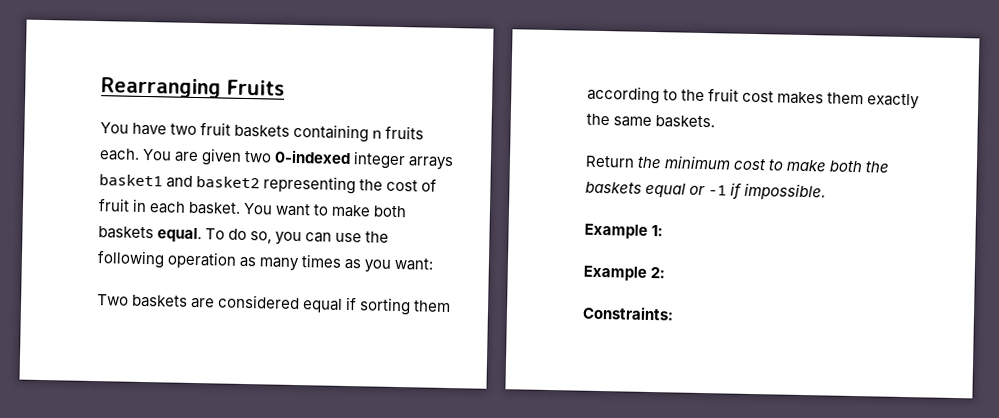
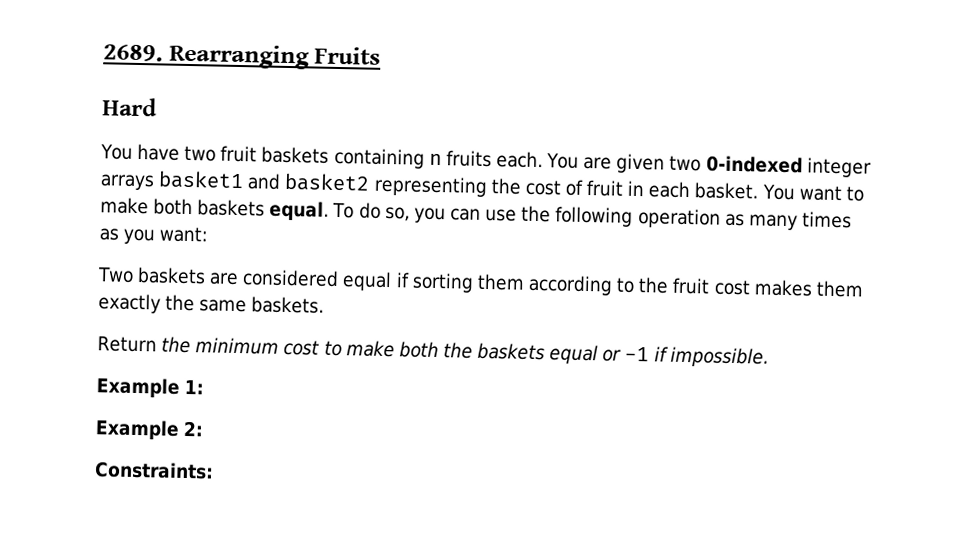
(101, 88) none -> [103,44,163,62] 2689.
(285, 87) none -> [102,97,157,117] // Hard

